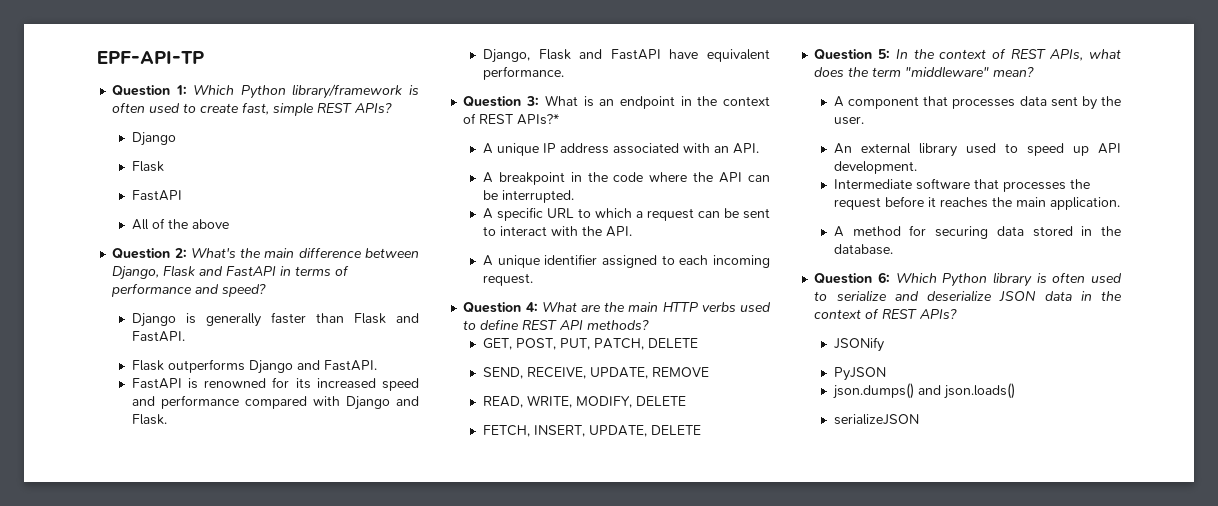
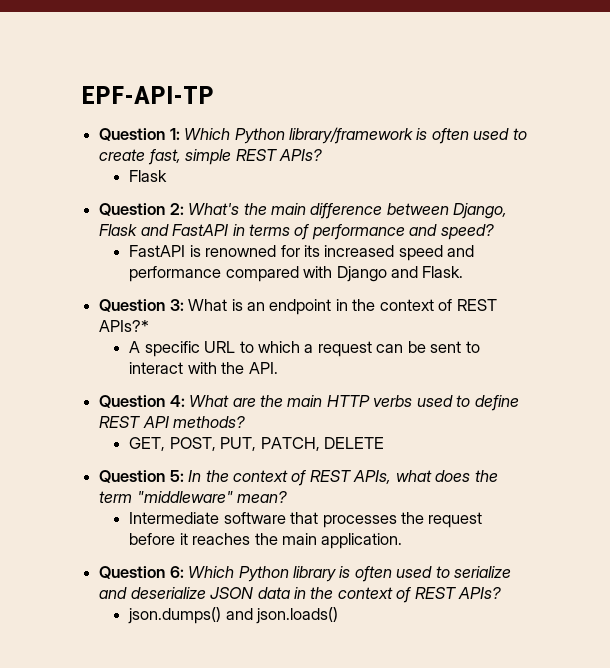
[131,132,176,146] [131,161,164,172] [131,190,182,201] [131,218,229,230] // Django // Flask // FastAPI // All of the above -> [129,170,168,182] // Flask
[131,312,419,327] [131,331,185,342] [131,359,377,374] // Django is generally faster than Flask and FastAPI. // Flask outperforms Django and FastAPI. -> (494, 232) none
[482,49,770,63] [482,66,564,80] // Django, Flask and FastAPI have equivalent performance. -> (464, 272) none
[482,143,759,156] [482,172,770,185] [482,190,574,203] // A unique IP address associated with an API. // A breakpoint in the code where the API can be interrupted. -> (150, 326) none
[482,254,770,268] [482,273,533,286] // A unique identifier assigned to each incoming request. -> (278, 368) none
[482,367,709,379] [482,395,686,408] [482,425,701,437] // SEND, RECEIVE, UPDATE, REMOVE // READ, WRITE, MODIFY, DELETE // FETCH, INSERT, UPDATE, DELETE -> (384, 443) none
[833,96,1121,110] [833,116,864,125] [833,143,1121,157] [833,161,917,174] // A component that processes data sent by the user. // An external library used to speed up API development. -> (288, 497) none
[833,225,1121,239] [833,244,893,255] // A method for securing data stored in the database. -> (403, 541) none
[833,337,884,352] [833,367,886,381] // JSONify // PyJSON -> (502, 593) none
[833,414,919,425] // serializeJSON -> (339, 615) none

